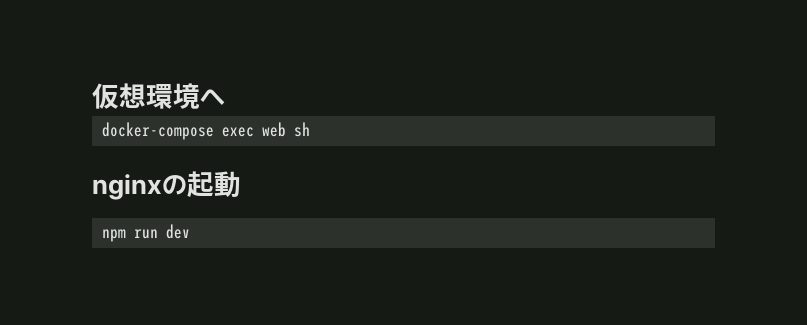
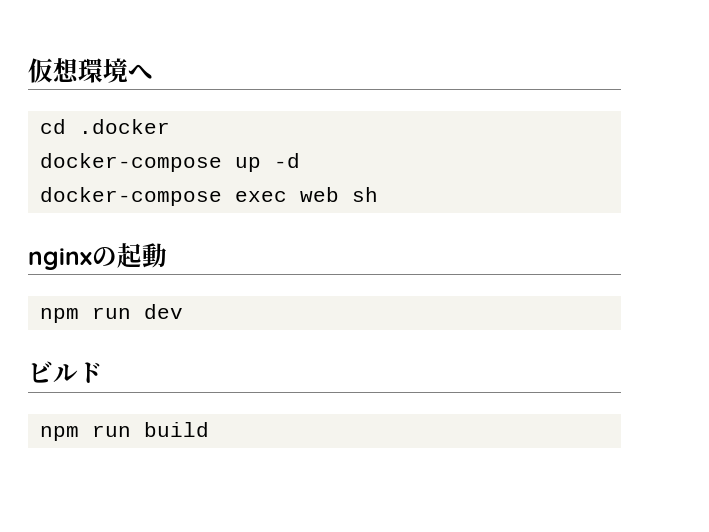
(225, 97) none -> [39,119,170,134] [39,153,300,172] // cd .docker // docker-compose up -d
(191, 231) none -> [28,361,103,383] [39,422,209,441] // ビルド // npm run build

